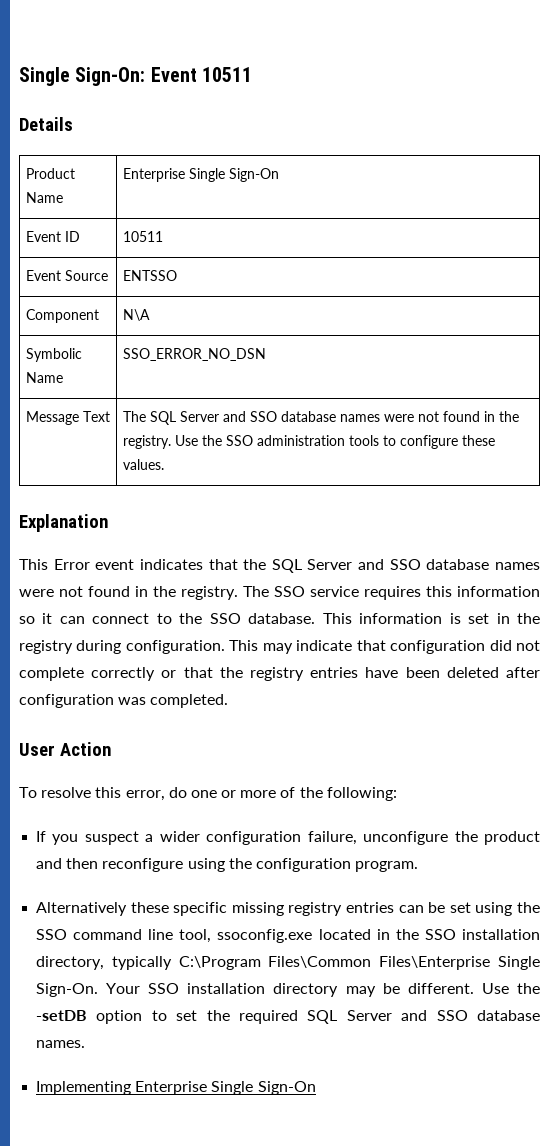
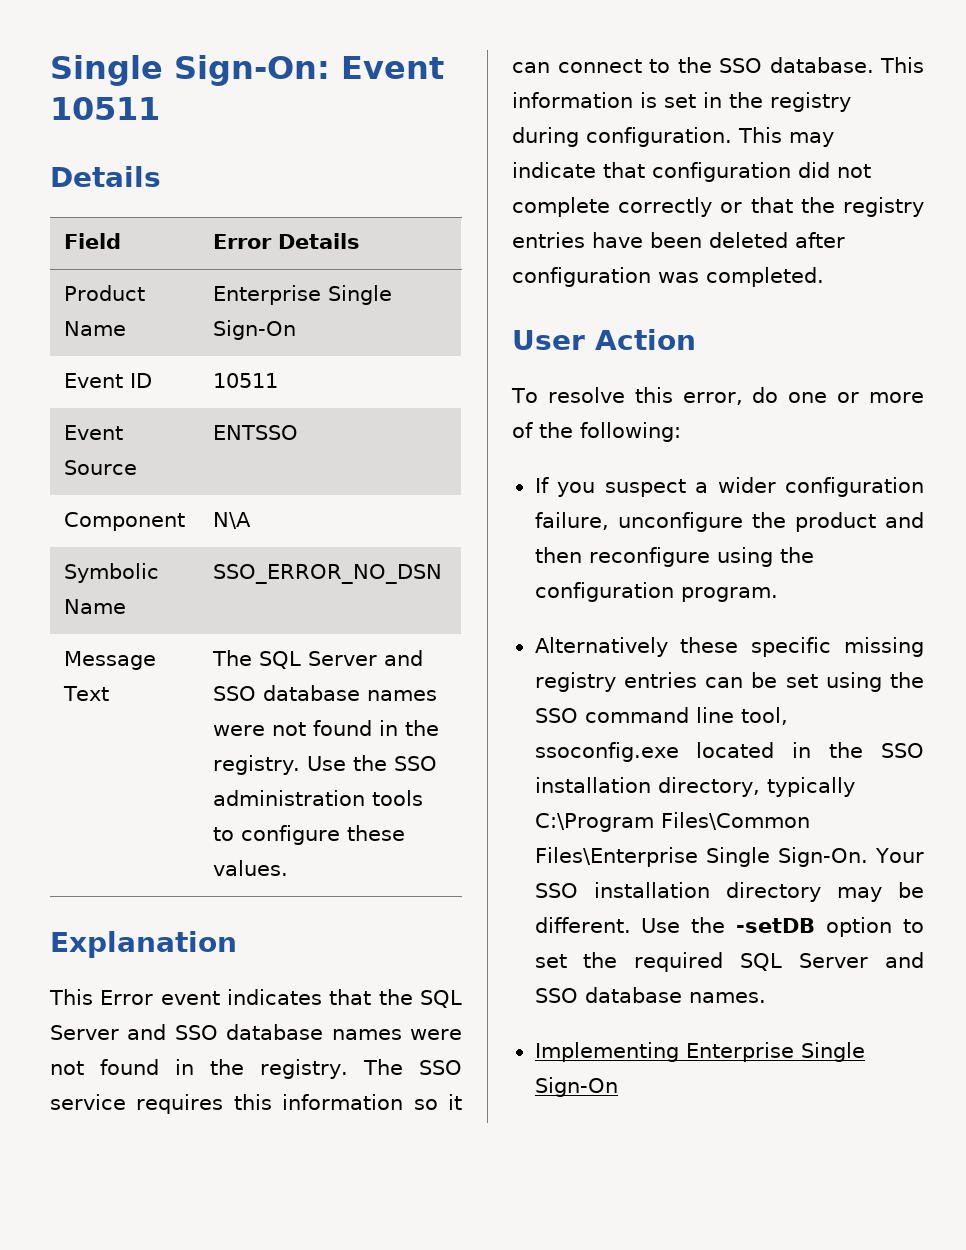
(73, 124) none -> [63,233,121,249] [212,233,360,249] // Field | Error Details

